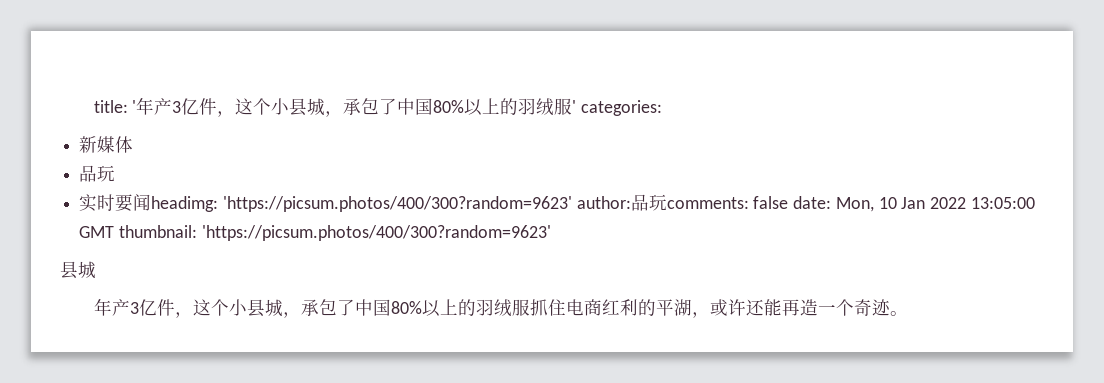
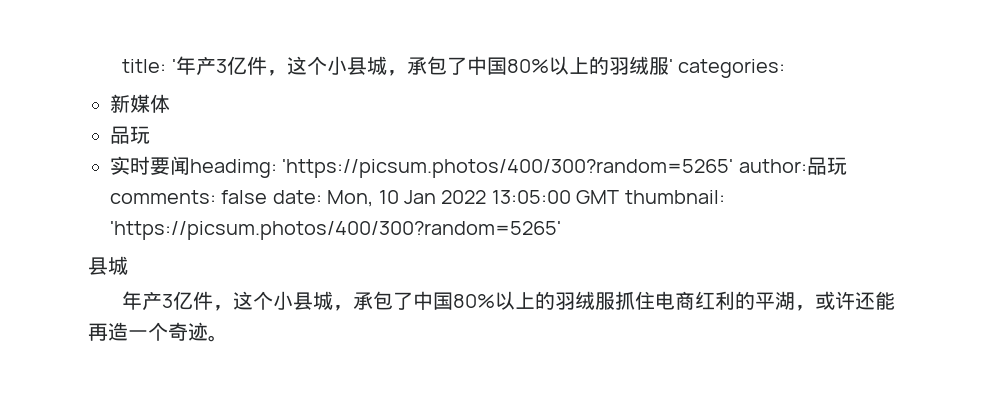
[222,196,572,212] 'https://picsum.photos/400/300?random=9623' -> [282,159,734,178] 'https://picsum.photos/400/300?random=5265'
[201,225,551,241] 'https://picsum.photos/400/300?random=9623' -> [110,221,561,240] 'https://picsum.photos/400/300?random=5265'

